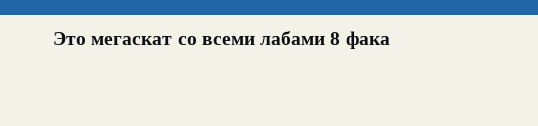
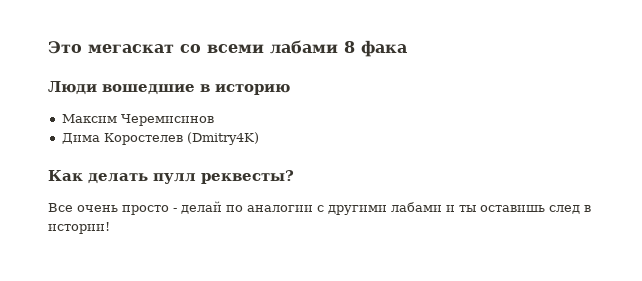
(390, 40) none -> [48,81,290,95] [61,114,214,126] [61,132,259,145] [48,170,294,184] [48,201,591,215] [48,222,110,234] // Люди вошедшие в историю // Максим Черемисинов // Дима Коростелев (Dmitry4K) // Как делать пулл реквесты? // Все очень просто - делай по аналогии с другими лабами и ты оставишь след в истории!

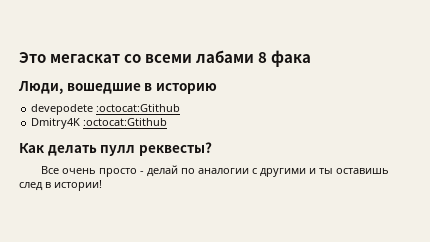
[48,81,97,95] Люди -> [18,81,63,94] Люди,
[61,114,214,126] [61,132,259,145] Максим Черемисинов // Дима Коростелев (Dmitry4K) -> [31,104,181,115] [31,118,168,129] devepodete :octocat:Gtithub // Dmitry4K :octocat:Gtithub
[391,202,442,212] лабами -> (307, 172) none

